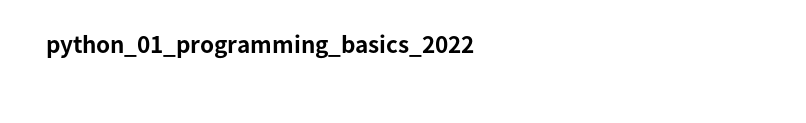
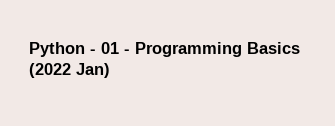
[46,34,474,59] python_01_programming_basics_2022 -> [29,42,300,57] [29,63,110,78] Python - 01 - Programming Basics (2022 Jan)

